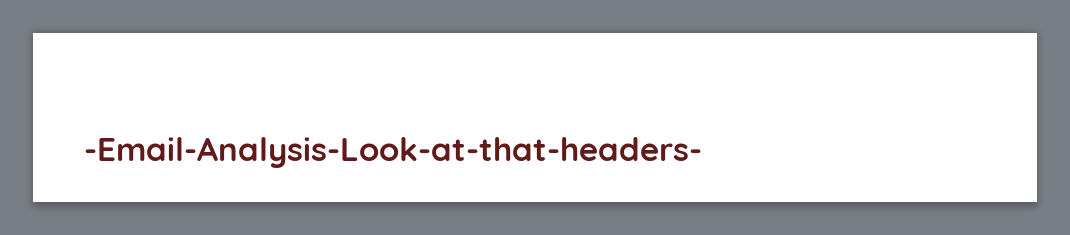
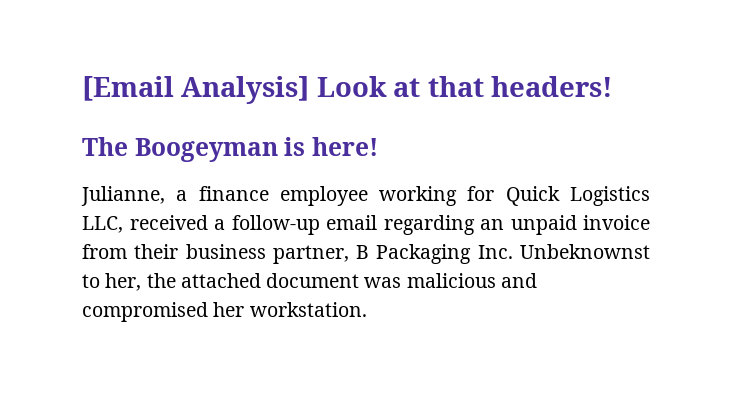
[84,137,702,168] -Email-Analysis-Look-at-that-headers- -> [82,76,614,104] [82,137,378,162] [81,186,650,206] [82,215,650,235] [82,244,650,264] [82,273,537,291] [82,302,367,322] [Email Analysis] Look at that headers! // The Boogeyman is here! // Julianne, a finance employee working for Quick Logistics LLC, received a follow-up email regarding an unpaid invoice from their business partner, B Packaging Inc. Unbeknownst to her, the attached document was malicious and compromised her workstation.

